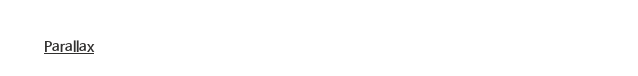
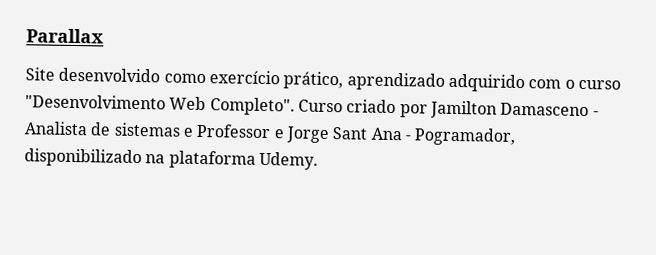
(95, 46) none -> [25,67,621,93] [25,94,599,119] [24,121,517,146] [24,148,318,170] // Site desenvolvido como exercício prático, aprendizado adquirido com o curso "Desenvolvimento Web Completo". Curso criado por Jamilton Damasceno - Analista de sistemas e Professor e Jorge Sant Ana - Pogramador, disponibilizado na plataforma Udemy.

